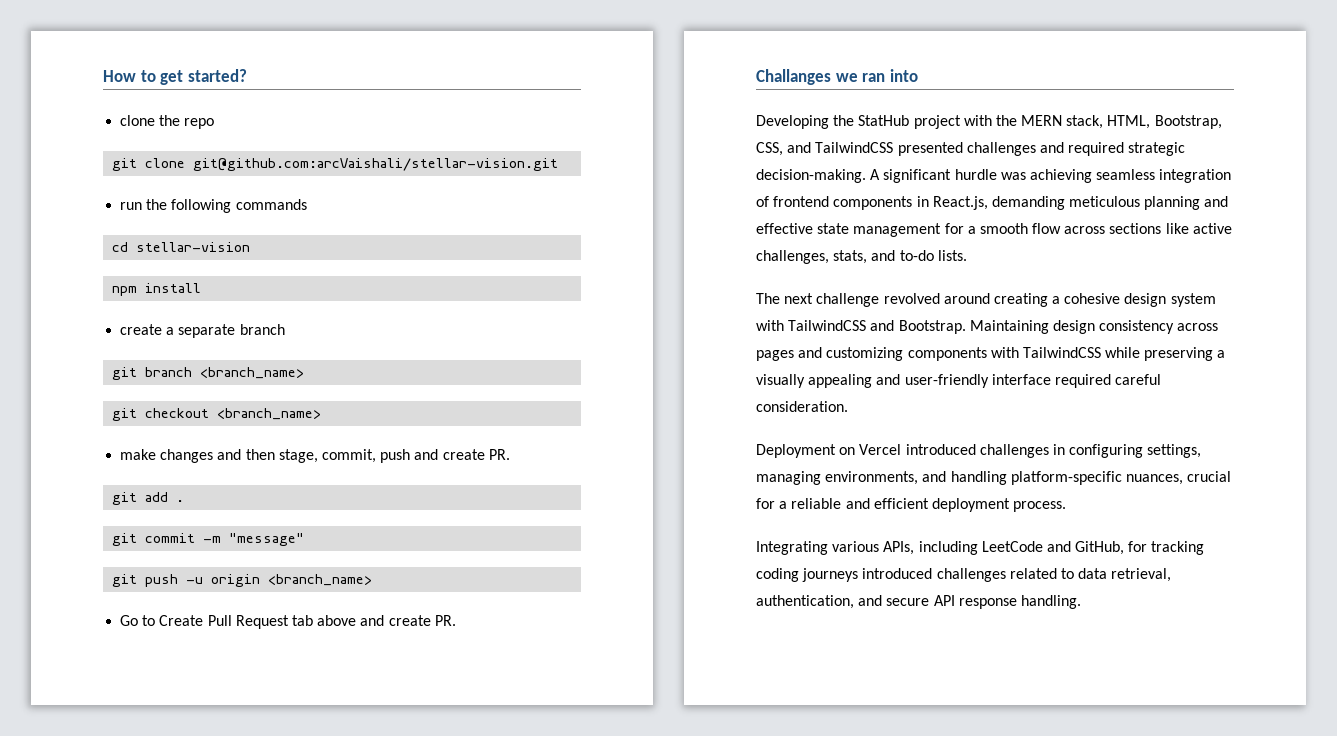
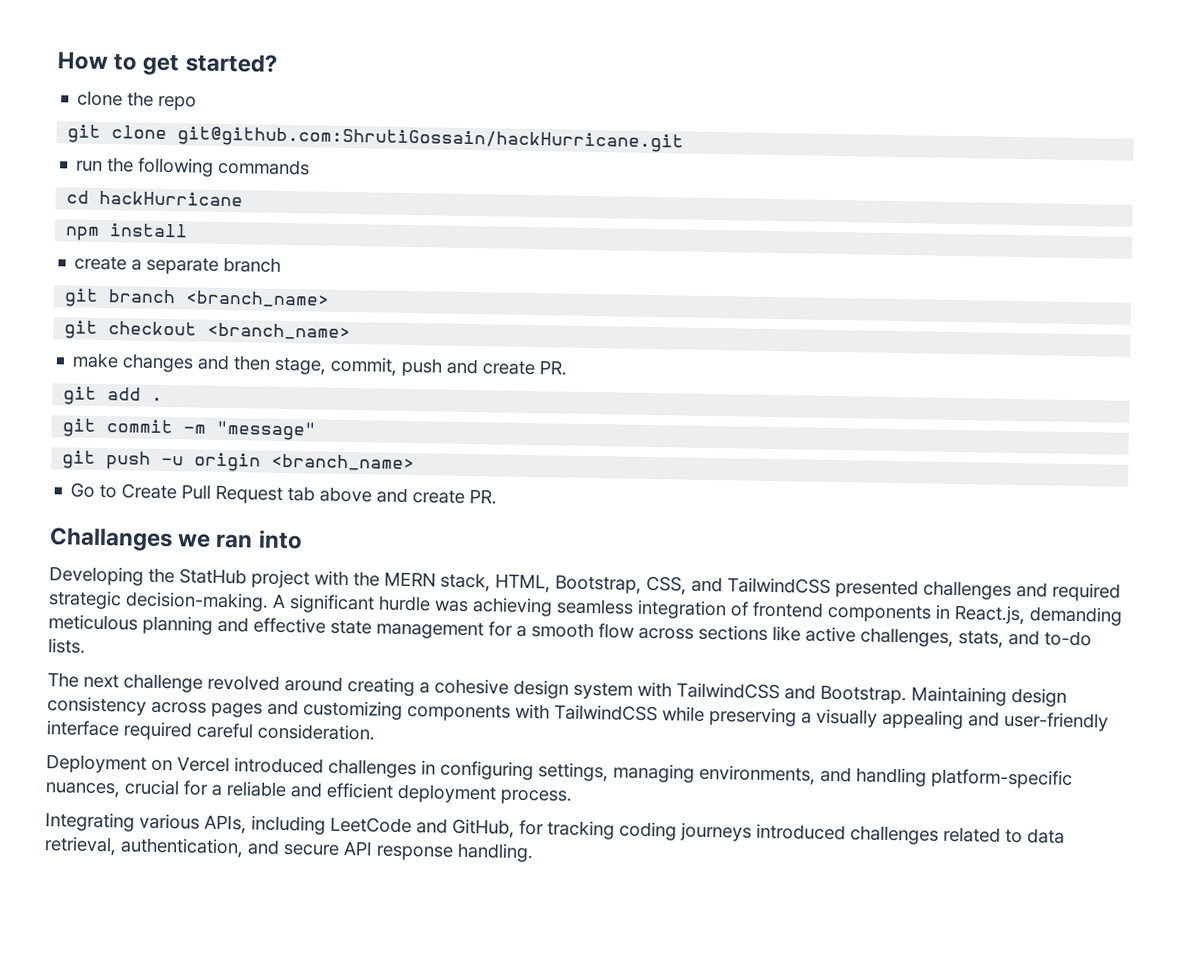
[193,158,559,171] git@github.com:arcVaishali/stellar-vision.git -> [177,126,685,153] git@github.com:ShrutiGossain/hackHurricane.git
[136,242,251,252] stellar-vision -> [99,190,244,207] hackHurricane

